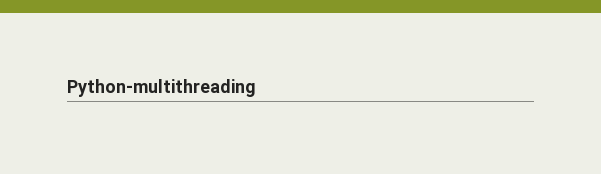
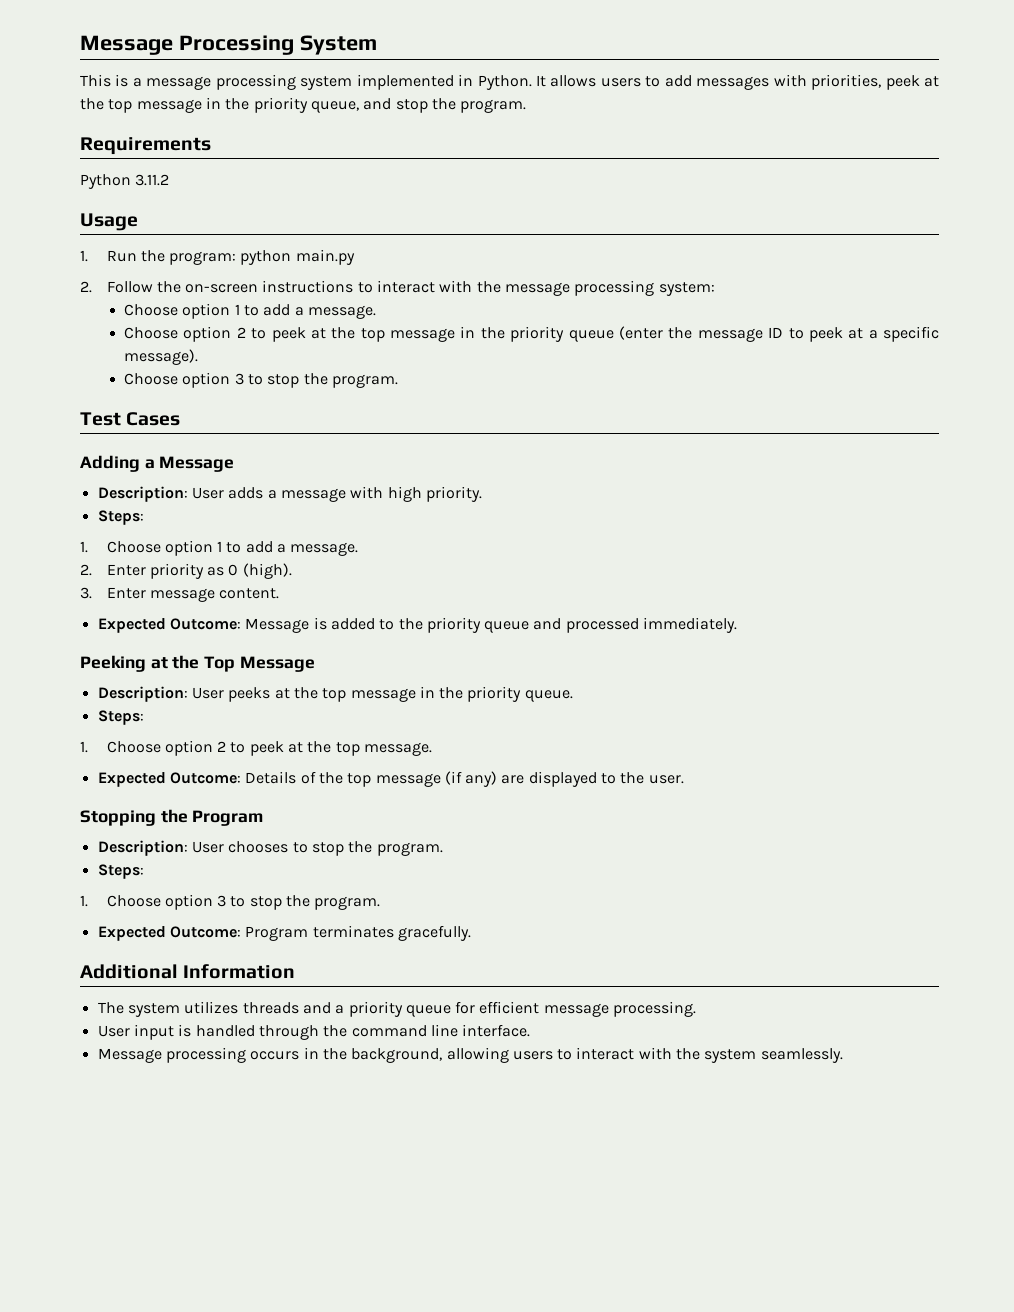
[67,79,256,97] Python-multithreading -> [80,35,377,55] [80,74,940,90] [80,97,527,113] [80,137,211,155] [80,174,170,189] [80,213,138,231] [80,249,355,265] [80,280,715,296] [124,303,377,319] [124,326,939,342] [124,349,199,365] [124,372,399,388] [80,412,181,426] [80,455,235,472] [97,486,482,502] [97,510,144,525] [80,540,359,556] [80,563,292,579] [80,587,280,602] [97,617,738,633] [80,655,315,672] [97,686,573,702] [97,710,144,725] [80,740,433,756] [97,771,684,787] [80,809,264,826] [97,840,443,856] [97,864,144,879] [80,894,381,910] [97,925,471,941] [80,964,296,979] [97,1001,697,1017] [97,1024,531,1040] [97,1047,843,1063] Message Processing System // This is a message processing system implemented in Python. It allows users to add messages with priorities, peek at the top message in the priority queue, and stop the program. // Requirements // Python 3.11.2 // Usage // 1. Run the program: python main.py // 2. Follow the on-screen instructions to interact with the message processing system: // Choose option 1 to add a message. // Choose option 2 to peek at the top message in the priority queue (enter the message ID to peek at a specific message). // Choose option 3 to stop the program. // Test Cases // Adding a Message // Description: User adds a message with high priority. // Steps: // 1. Choose option 1 to add a message. // 2. Enter priority as 0 (high). // 3. Enter message content. // Expected Outcome: Message is added to the priority queue and processed immediately. // Peeking at the Top Message // Description: User peeks at the top message in the priority queue. // Steps: // 1. Choose option 2 to peek at the top message. // Expected Outcome: Details of the top message (if any) are displayed to the user. // Stopping the Program // Description: User chooses to stop the program. // Steps: // 1. Choose option 3 to stop the program. // Expected Outcome: Program terminates gracefully. // Additional Information // The system utilizes threads and a priority queue for efficient message processing. // User input is handled through the command line interface. // Message processing occurs in the background, allowing users to interact with the system seamlessly.

